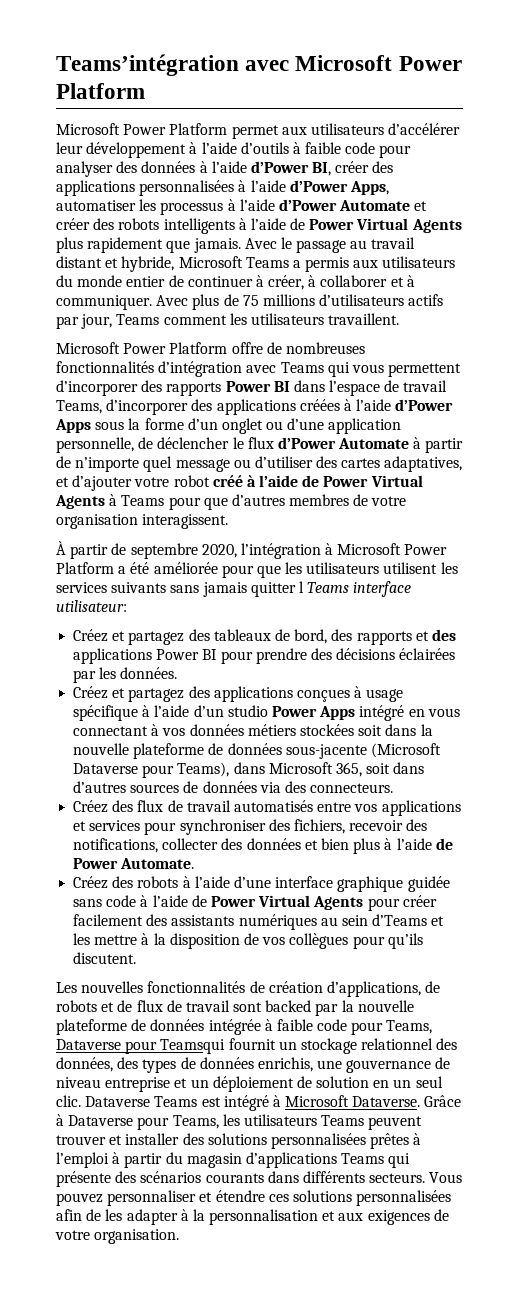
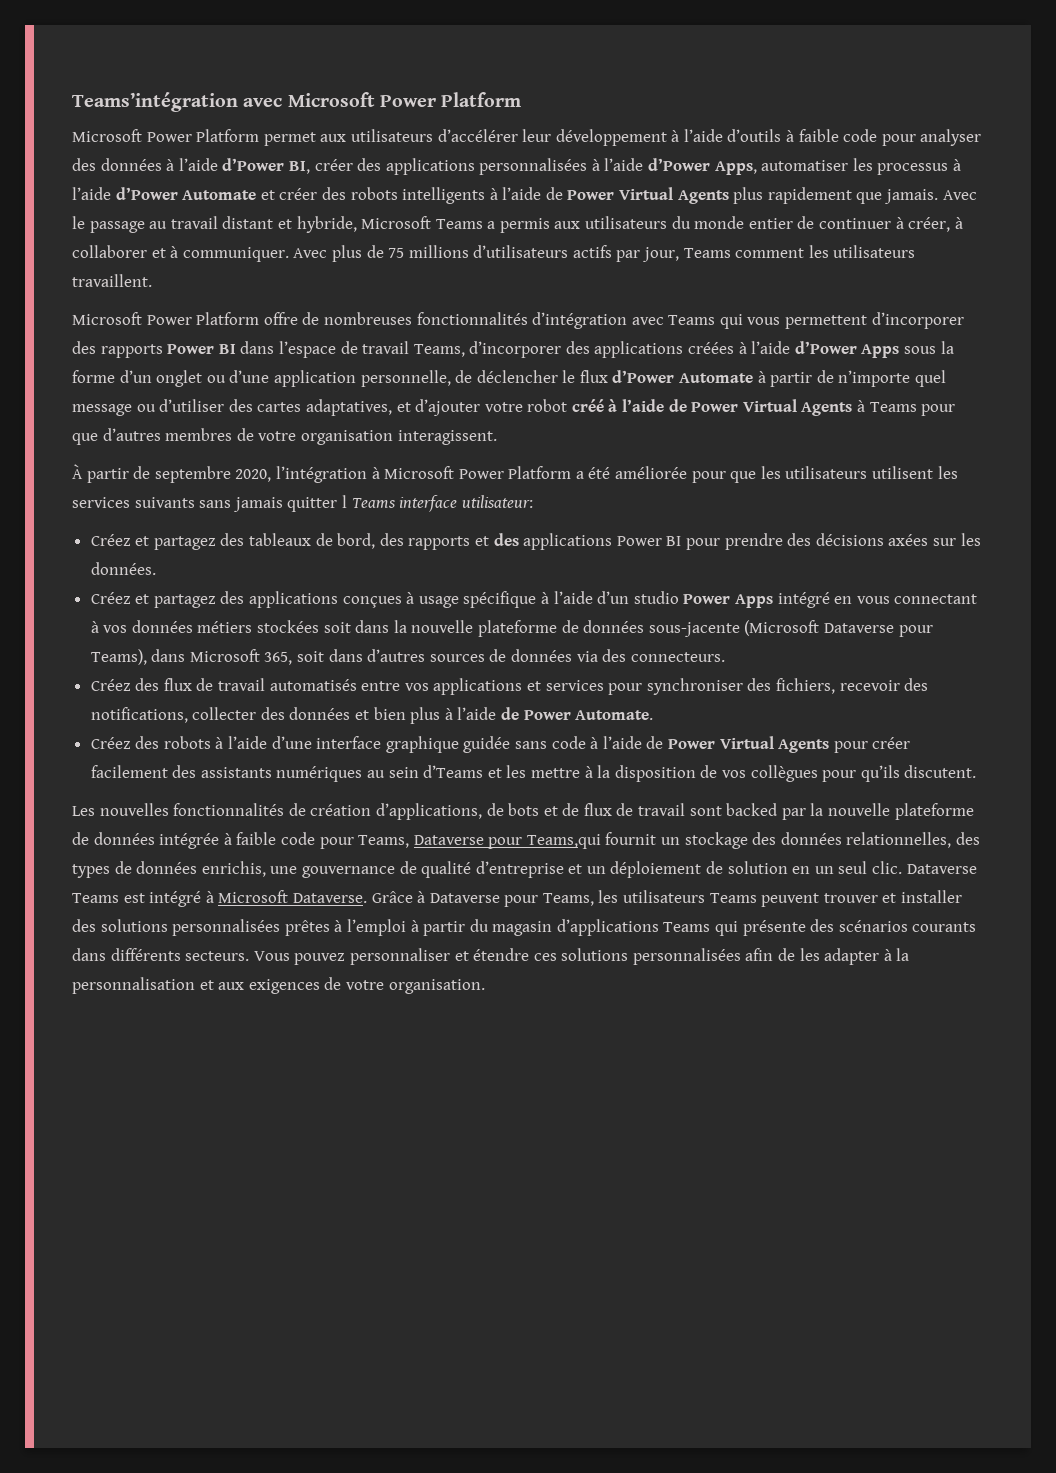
[399,648,456,660] [73,670,97,683] éclairées par -> [888,534,956,546] axées sur
[56,1000,97,1012] robots -> [508,803,540,816] bots
[160,1039,226,1054] Teamsqui -> [526,834,601,849] Teams,qui
[361,1038,458,1050] [56,1057,113,1072] relationnel des données, -> [752,832,952,848] des données relationnelles,
[56,1077,171,1092] niveau entreprise -> [421,861,564,878] qualité d’entreprise

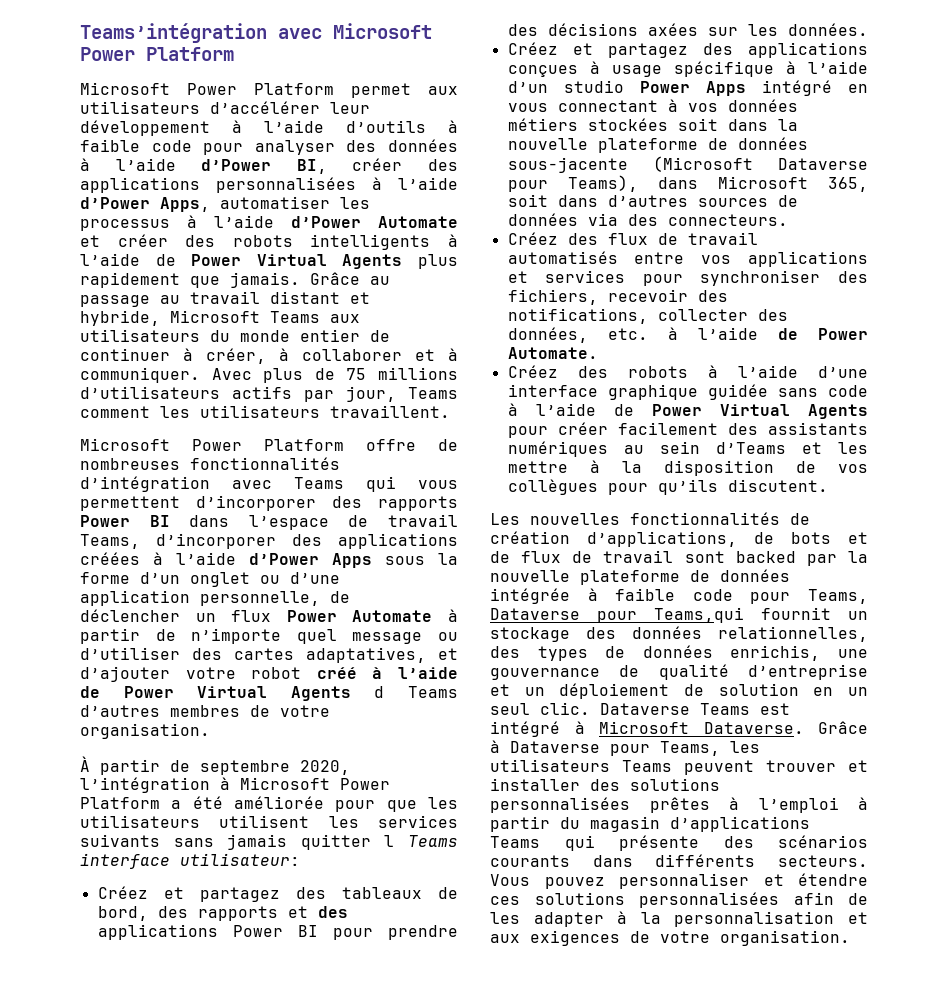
[942,190,977,200] [72,216,85,229] Avec le -> [310,272,390,285] Grâce au
[487,218,550,233] a permis -> (320, 317) none
[562,370,675,383] le flux d’Power -> [195,610,337,622] un flux Power
[857,400,956,416] [72,433,98,445] à Teams pour que -> [374,686,458,698] d Teams
[300,430,497,445] organisation interagissent. -> [80,723,210,739] organisation.
[289,707,441,724] données et bien plus -> [507,327,648,343] données, etc.

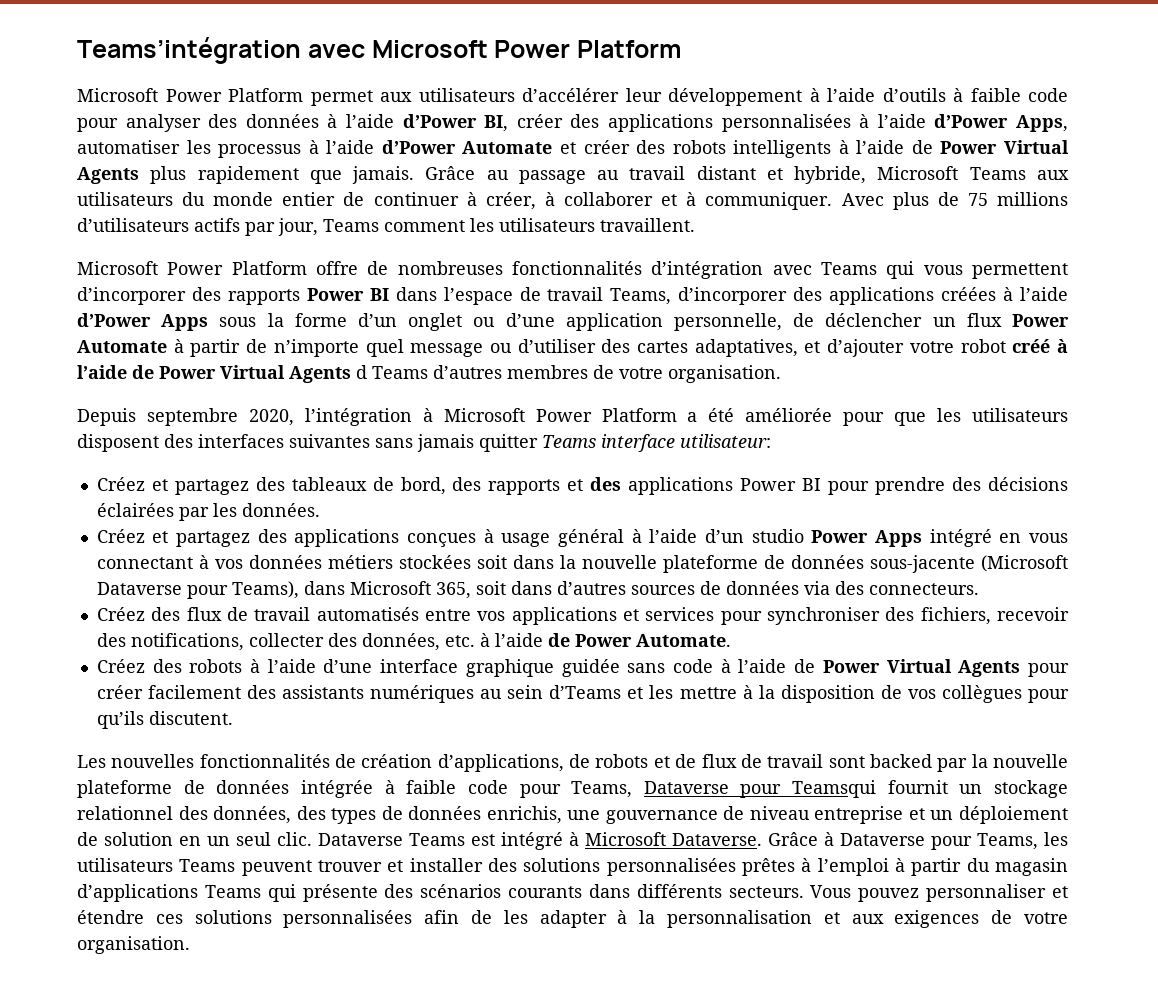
[80,756,190,775] À partir de -> [77,408,136,426] Depuis
[219,815,458,828] [80,834,160,847] utilisent les services suivants -> [77,434,370,452] disposent des interfaces suivantes
[384,835,395,847] l -> (538, 443) none
[647,23,738,36] axées sur -> [96,503,209,521] éclairées par
[673,61,774,77] spécifique -> [558,529,625,547] général
[791,532,831,544] bots -> [595,754,649,768] robots
[654,607,744,623] Teams,qui -> [792,780,877,798] Teamsqui
[586,626,868,642] des données relationnelles, -> [77,806,292,824] relationnel des données,
[658,664,868,680] qualité d’entreprise -> [749,806,904,824] niveau entreprise

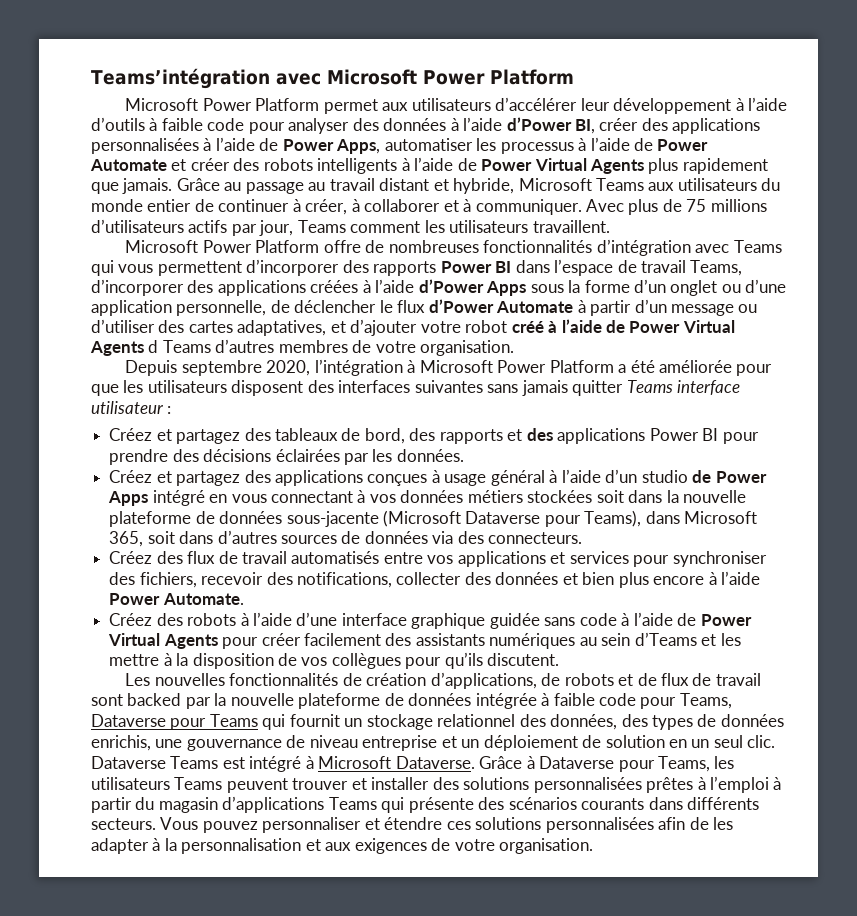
[934,114,1009,128] d’Power -> [259,138,334,151] de Power
[381,140,456,154] d’Power -> [634,138,709,151] de Power
[932,313,1070,327] [77,339,404,357] un flux Power Automate à partir de n’importe quel -> [379,299,667,316] le flux d’Power Automate à partir d’un
[680,434,771,448] utilisateur: -> [91,401,172,414] utilisateur :
(804, 536) none -> [692,470,712,483] de
[361,633,570,651] données, etc. à l’aide de -> [495,571,761,588] données et bien plus encore à l’aide
[792,780,877,798] Teamsqui -> [209,714,286,730] Teams qui

